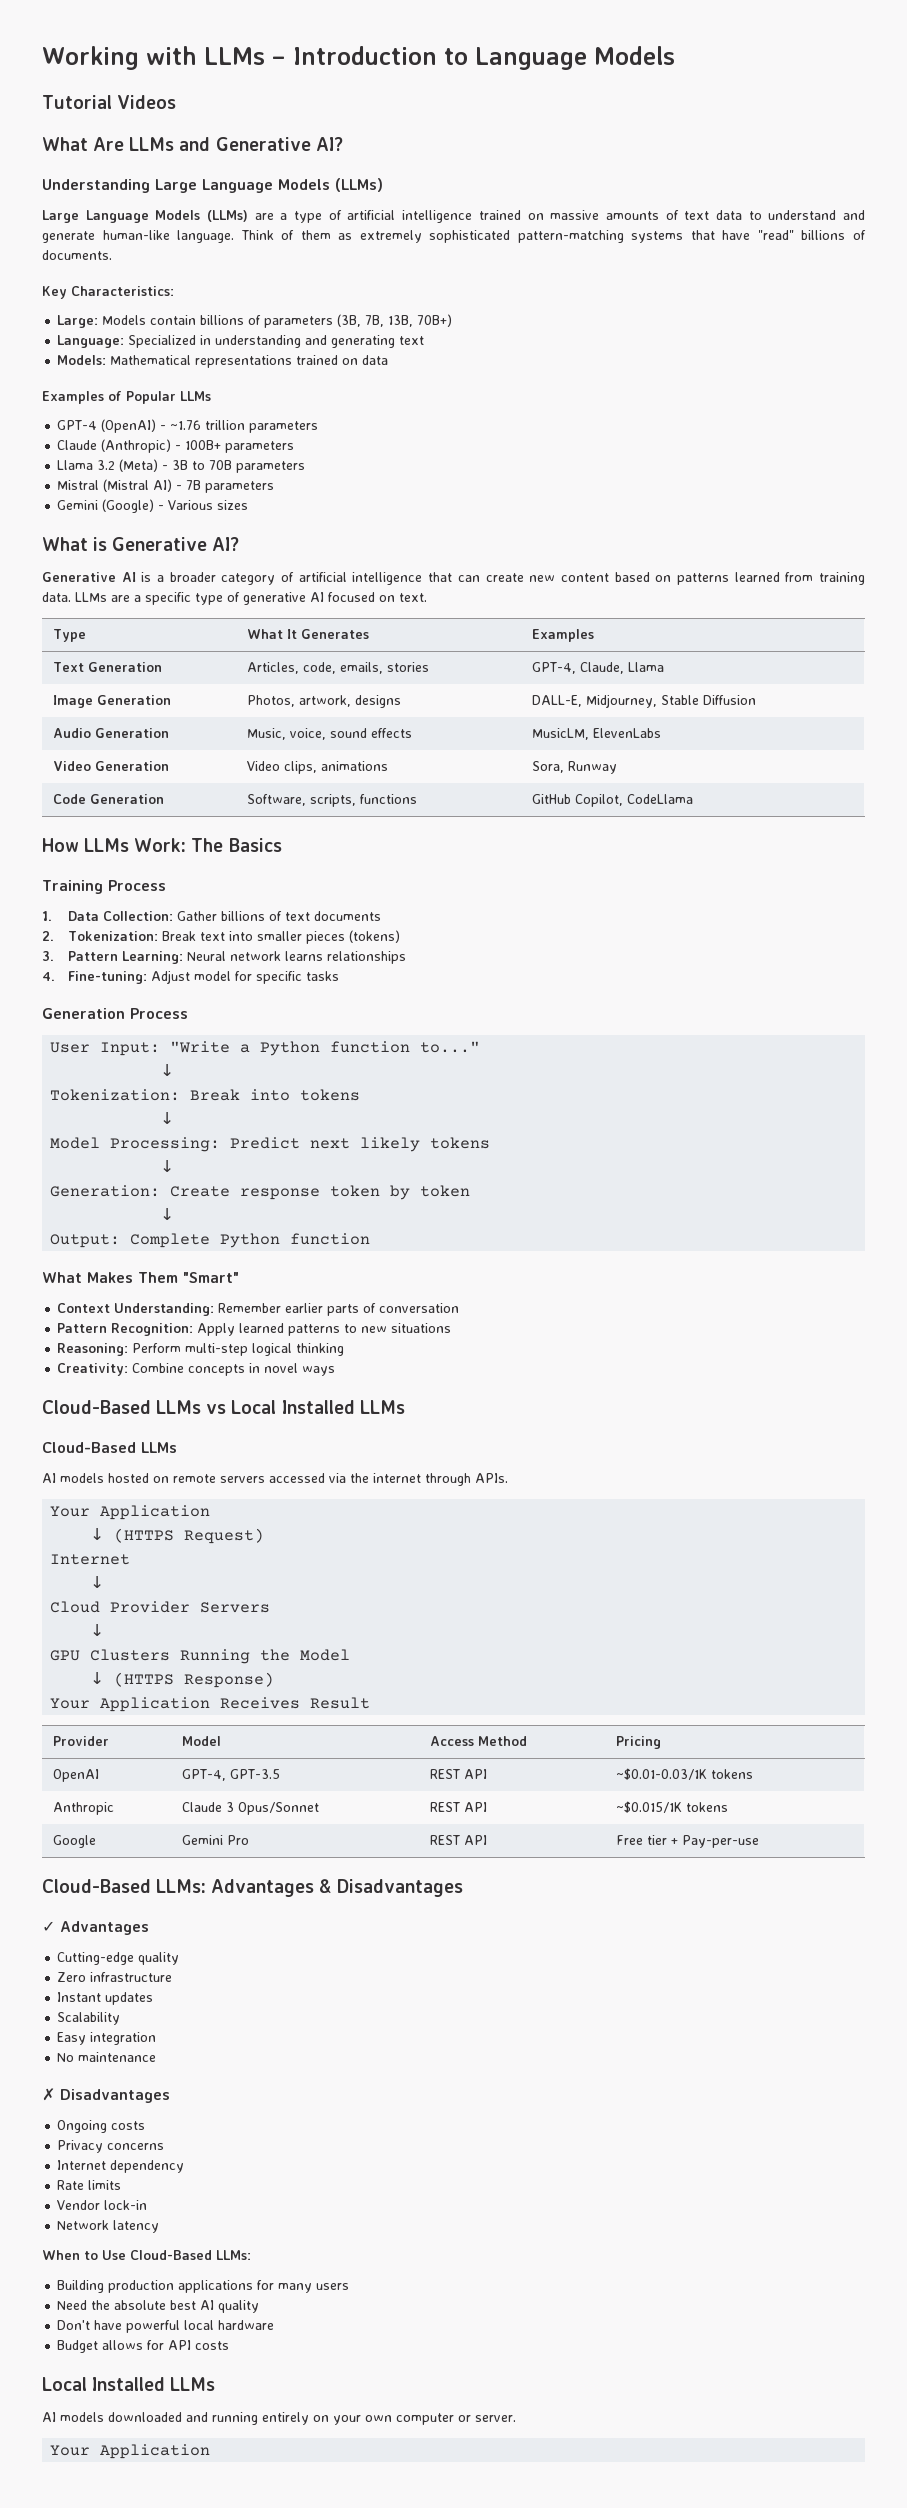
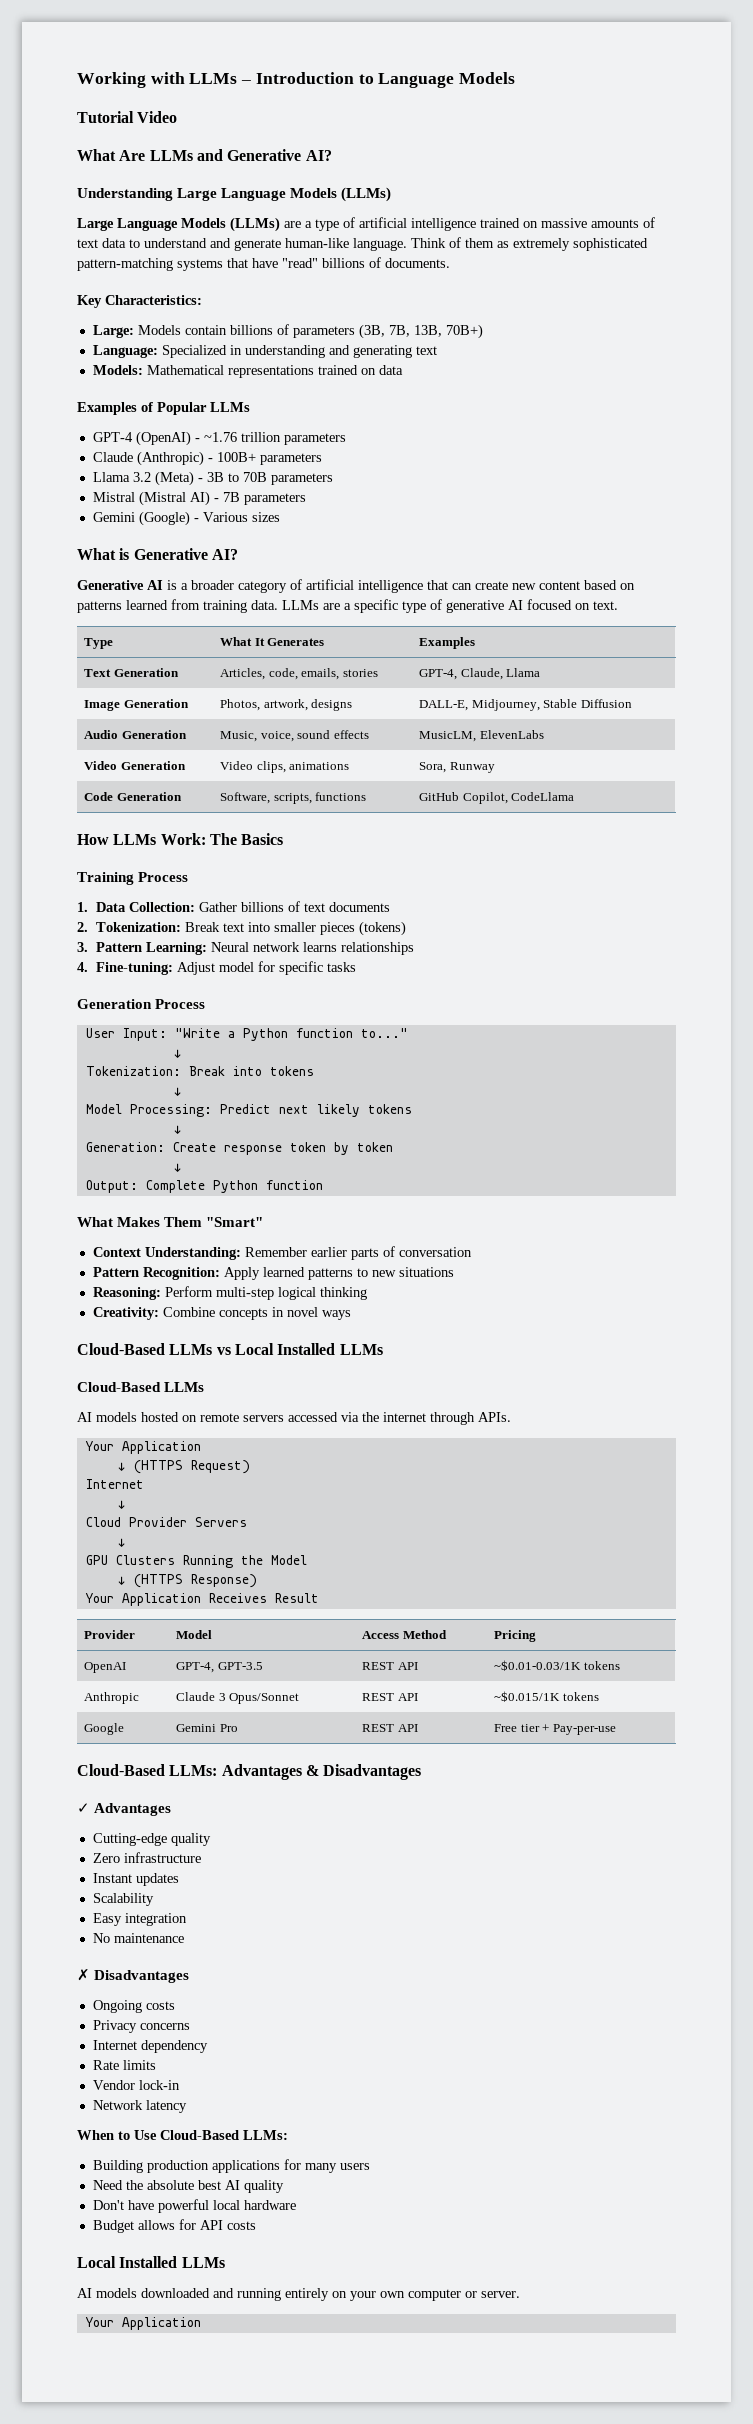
[117,95,177,109] Videos -> [137,111,178,123] Video

